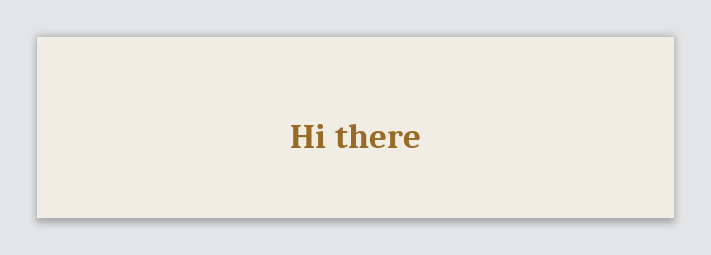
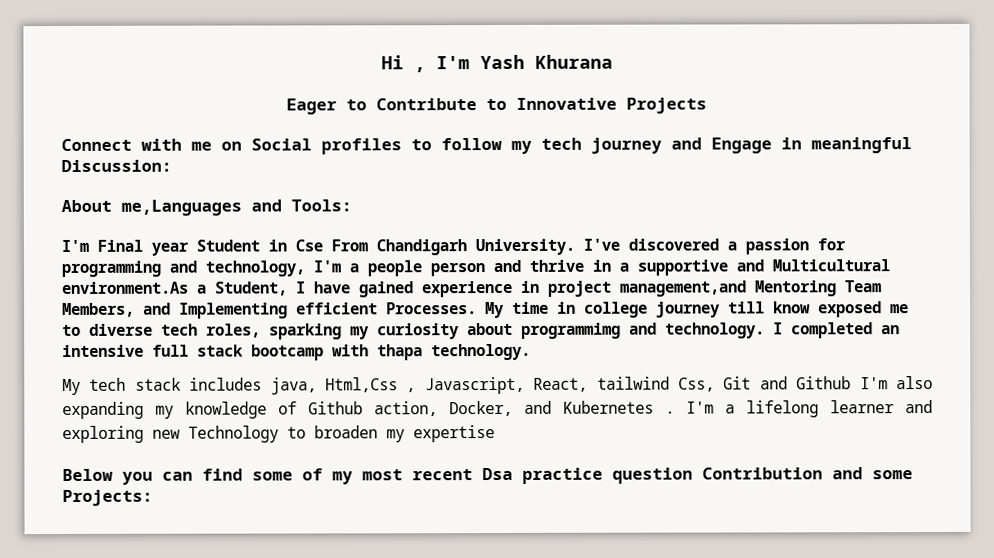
[335,123,422,148] there -> [413,54,613,73] [286,97,707,115] [61,137,912,155] [61,159,172,172] [61,199,352,216] [61,238,846,256] [61,259,890,277] [62,280,882,298] [62,301,909,319] [62,322,900,340] [62,343,531,361] [62,376,933,395] [62,400,933,419] [62,425,495,443] [62,467,913,485] [62,489,153,506] , I'm Yash Khurana // Eager to Contribute to Innovative Projects // Connect with me on Social profiles to follow my tech journey and Engage in meaningful Discussion: // About me,Languages and Tools: // I'm Final year Student in Cse From Chandigarh University. I've discovered a passion for programming and technology, I'm a people person and thrive in a supportive and Multicultural environment.As a Student, I have gained experience in project management,and Mentoring Team Members, and Implementing efficient Processes. My time in college journey till know exposed me to diverse tech roles, sparking my curiosity about programmimg and technology. I completed an intensive full stack bootcamp with thapa technology. // My tech stack includes java, Html,Css , Javascript, React, tailwind Css, Git and Github I'm also expanding my knowledge of Github action, Docker, and Kubernetes . I'm a lifelong learner and exploring new Technology to broaden my expertise // Below you can find some of my most recent Dsa practice question Contribution and some Projects:

